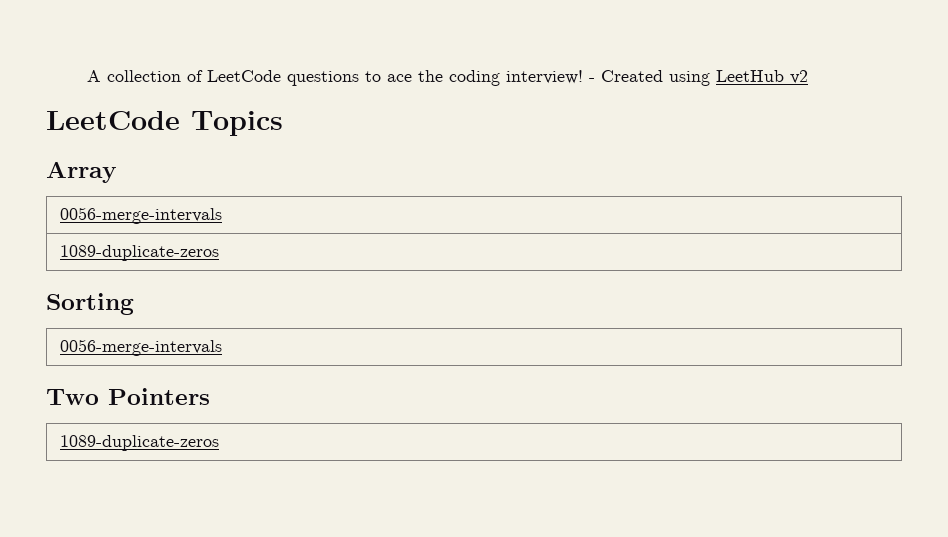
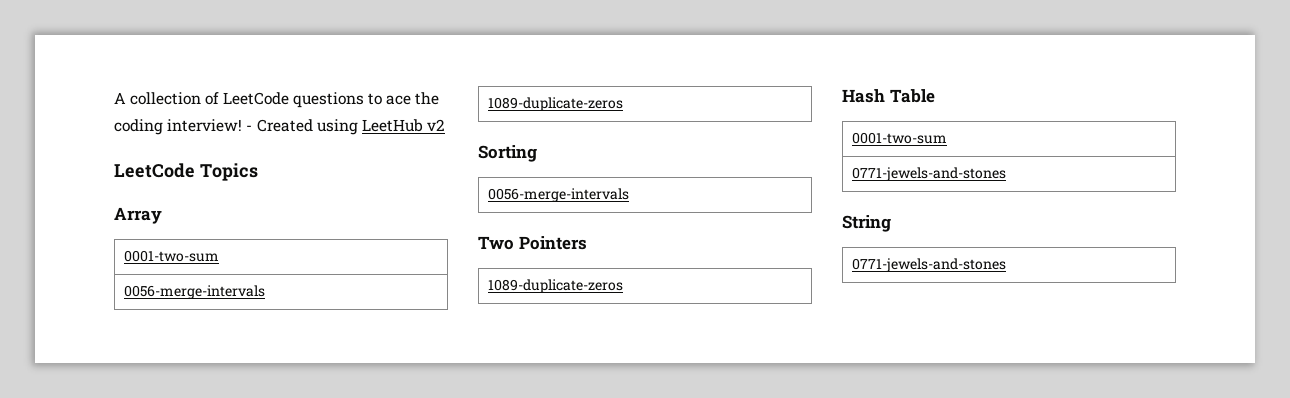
(117, 172) none -> [123,250,219,262] // 0001-two-sum
(219, 443) none -> [842,89,935,103] [851,132,947,144] [851,167,1006,181] [842,215,891,232] [851,258,1006,272] // Hash Table // 0001-two-sum // 0771-jewels-and-stones // String // 0771-jewels-and-stones

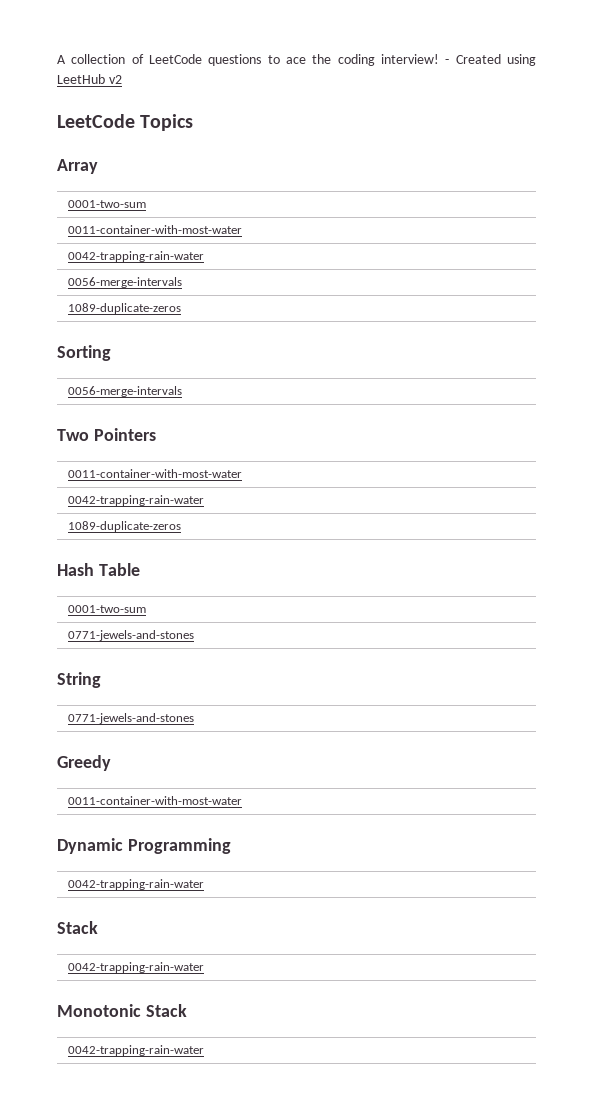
(219, 256) none -> [68,225,243,234] [68,251,205,262] // 0011-container-with-most-water // 0042-trapping-rain-water
(587, 243) none -> [68,469,243,478] [68,495,205,506] // 0011-container-with-most-water // 0042-trapping-rain-water
(1006, 265) none -> [57,755,111,771] [68,796,243,805] [57,838,231,854] [68,879,205,890] [57,921,98,934] [68,962,205,973] [57,1004,187,1017] [68,1045,205,1056] // Greedy // 0011-container-with-most-water // Dynamic Programming // 0042-trapping-rain-water // Stack // 0042-trapping-rain-water // Monotonic Stack // 0042-trapping-rain-water

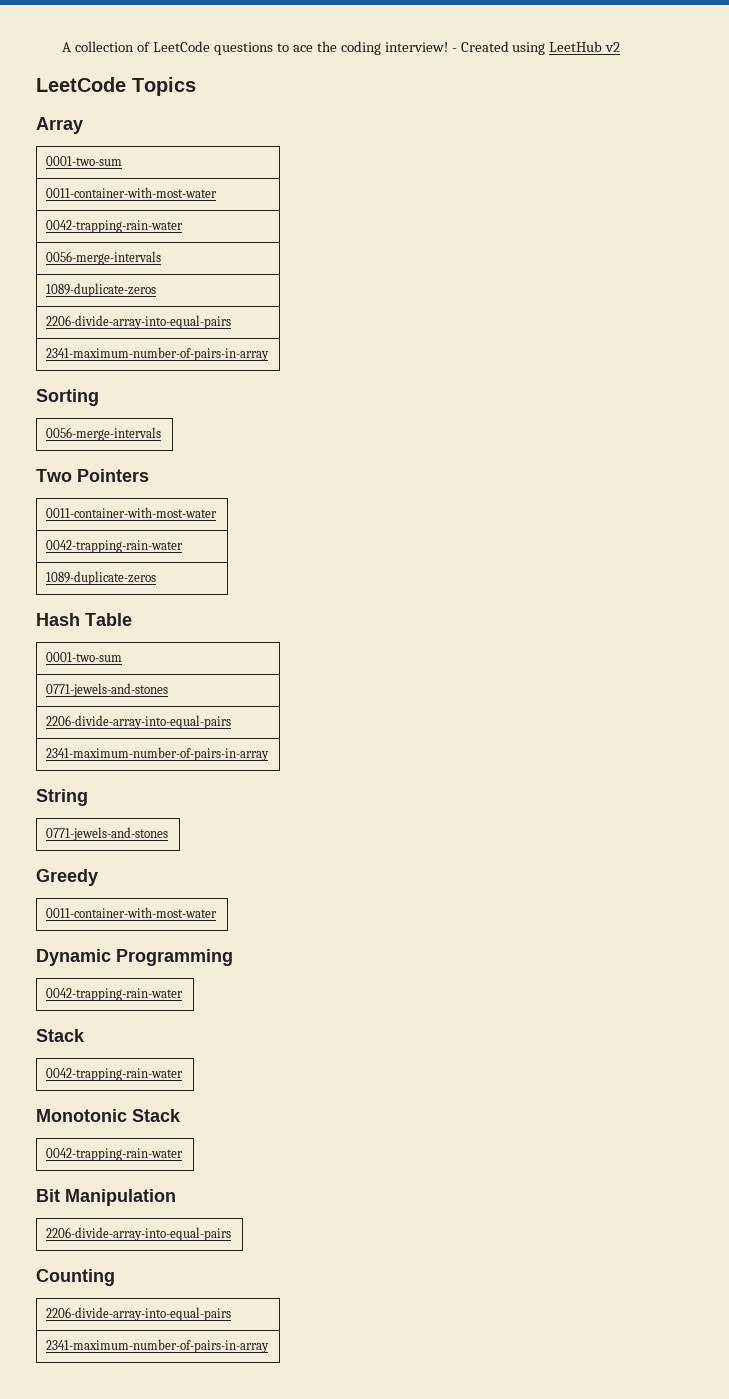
(182, 308) none -> [46,315,232,329] [46,347,270,361] // 2206-divide-array-into-equal-pairs // 2341-maximum-number-of-pairs-in-array
(195, 635) none -> [46,715,232,729] [46,747,270,761] // 2206-divide-array-into-equal-pairs // 2341-maximum-number-of-pairs-in-array
(205, 1050) none -> [36,1189,176,1206] [46,1227,232,1241] [36,1269,115,1286] [46,1307,232,1321] [46,1339,270,1353] // Bit Manipulation // 2206-divide-array-into-equal-pairs // Counting // 2206-divide-array-into-equal-pairs // 2341-maximum-number-of-pairs-in-array

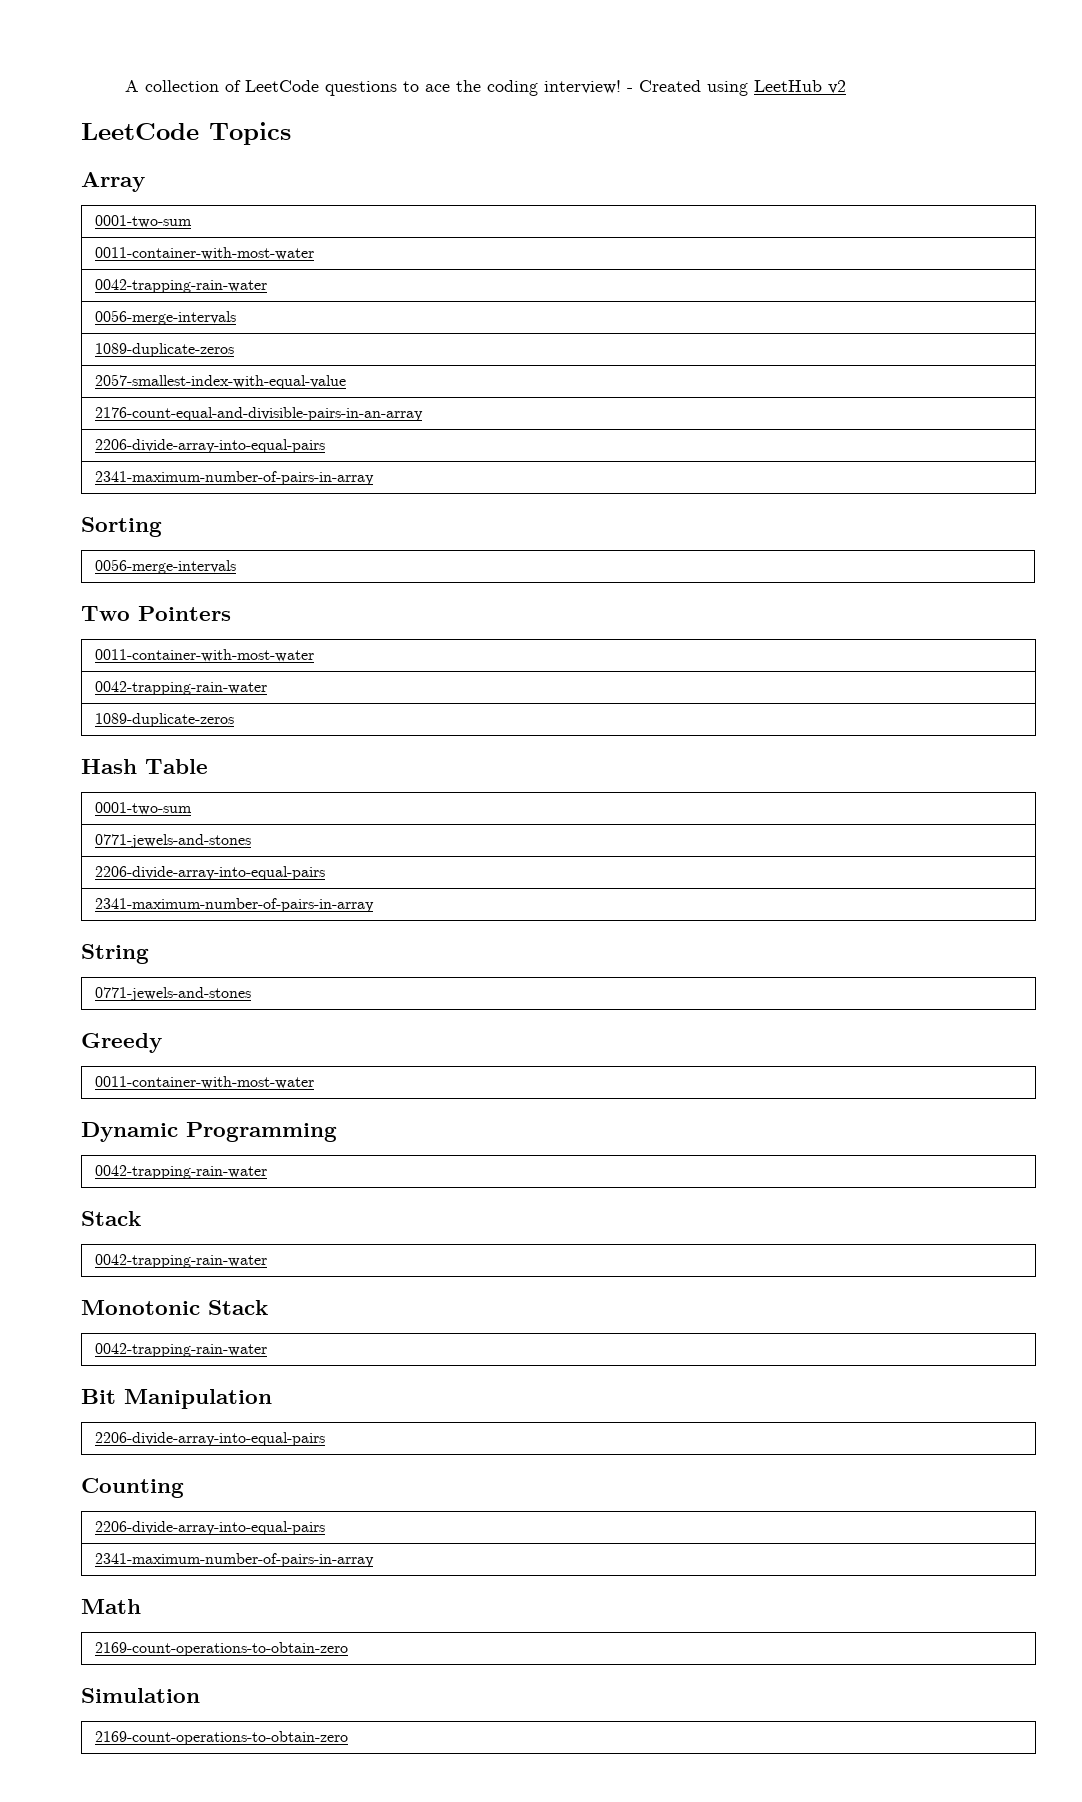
(157, 290) none -> [94,374,346,389] [94,407,423,421] // 2057-smallest-index-with-equal-value // 2176-count-equal-and-divisible-pairs-in-an-array
(270, 1346) none -> [81,1599,141,1614] [94,1642,348,1656] [81,1688,200,1703] [94,1731,348,1745] // Math // 2169-count-operations-to-obtain-zero // Simulation // 2169-count-operations-to-obtain-zero

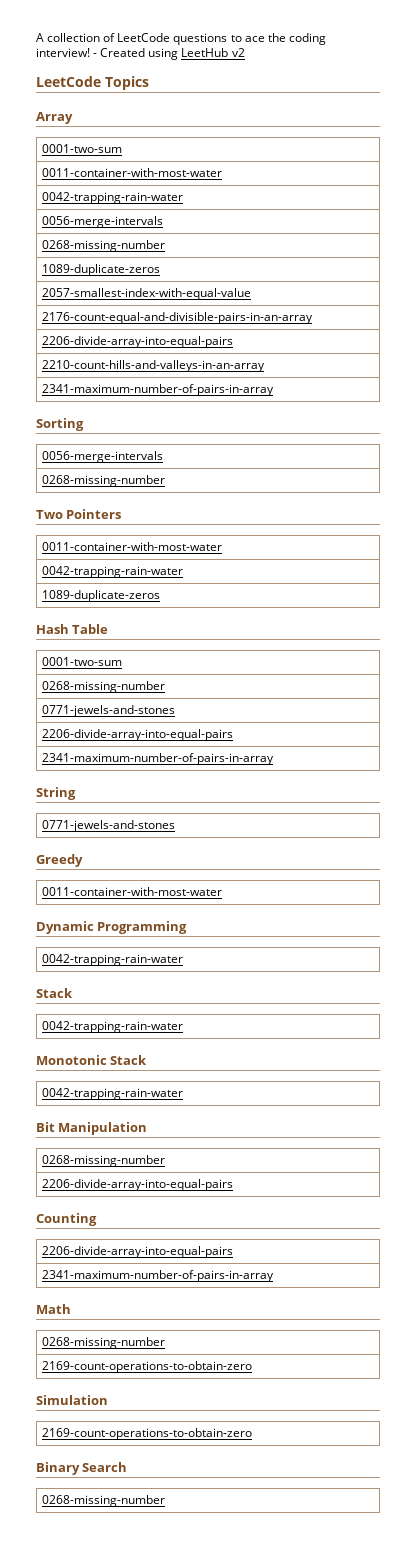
(236, 317) none -> [42,240,166,252] // 0268-missing-number
(325, 446) none -> [42,360,266,372] // 2210-count-hills-and-valleys-in-an-array
(236, 566) none -> [42,475,166,487] // 0268-missing-number
(192, 808) none -> [42,681,166,693] // 0268-missing-number
(272, 1399) none -> [42,1155,166,1167] // 0268-missing-number
(141, 1606) none -> [42,1337,166,1349] // 0268-missing-number
(348, 1738) none -> [36,1462,128,1475] [42,1495,166,1507] // Binary Search // 0268-missing-number

